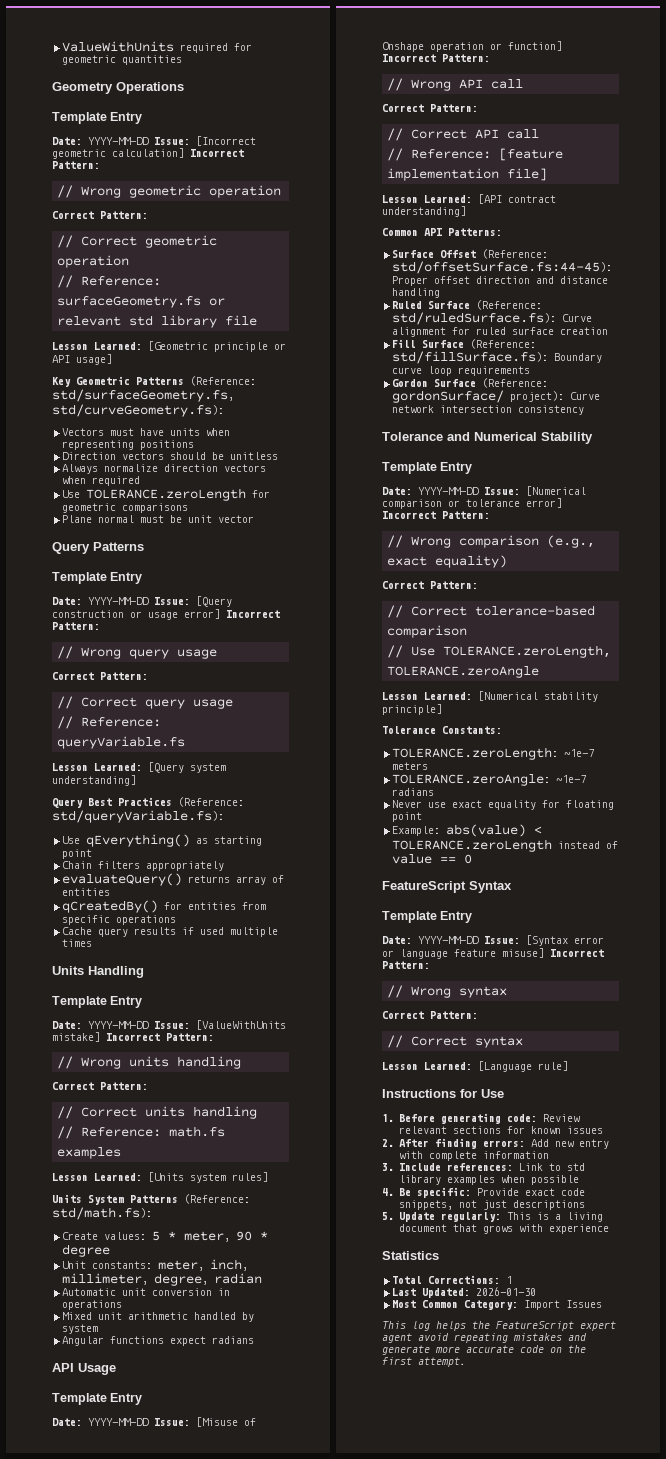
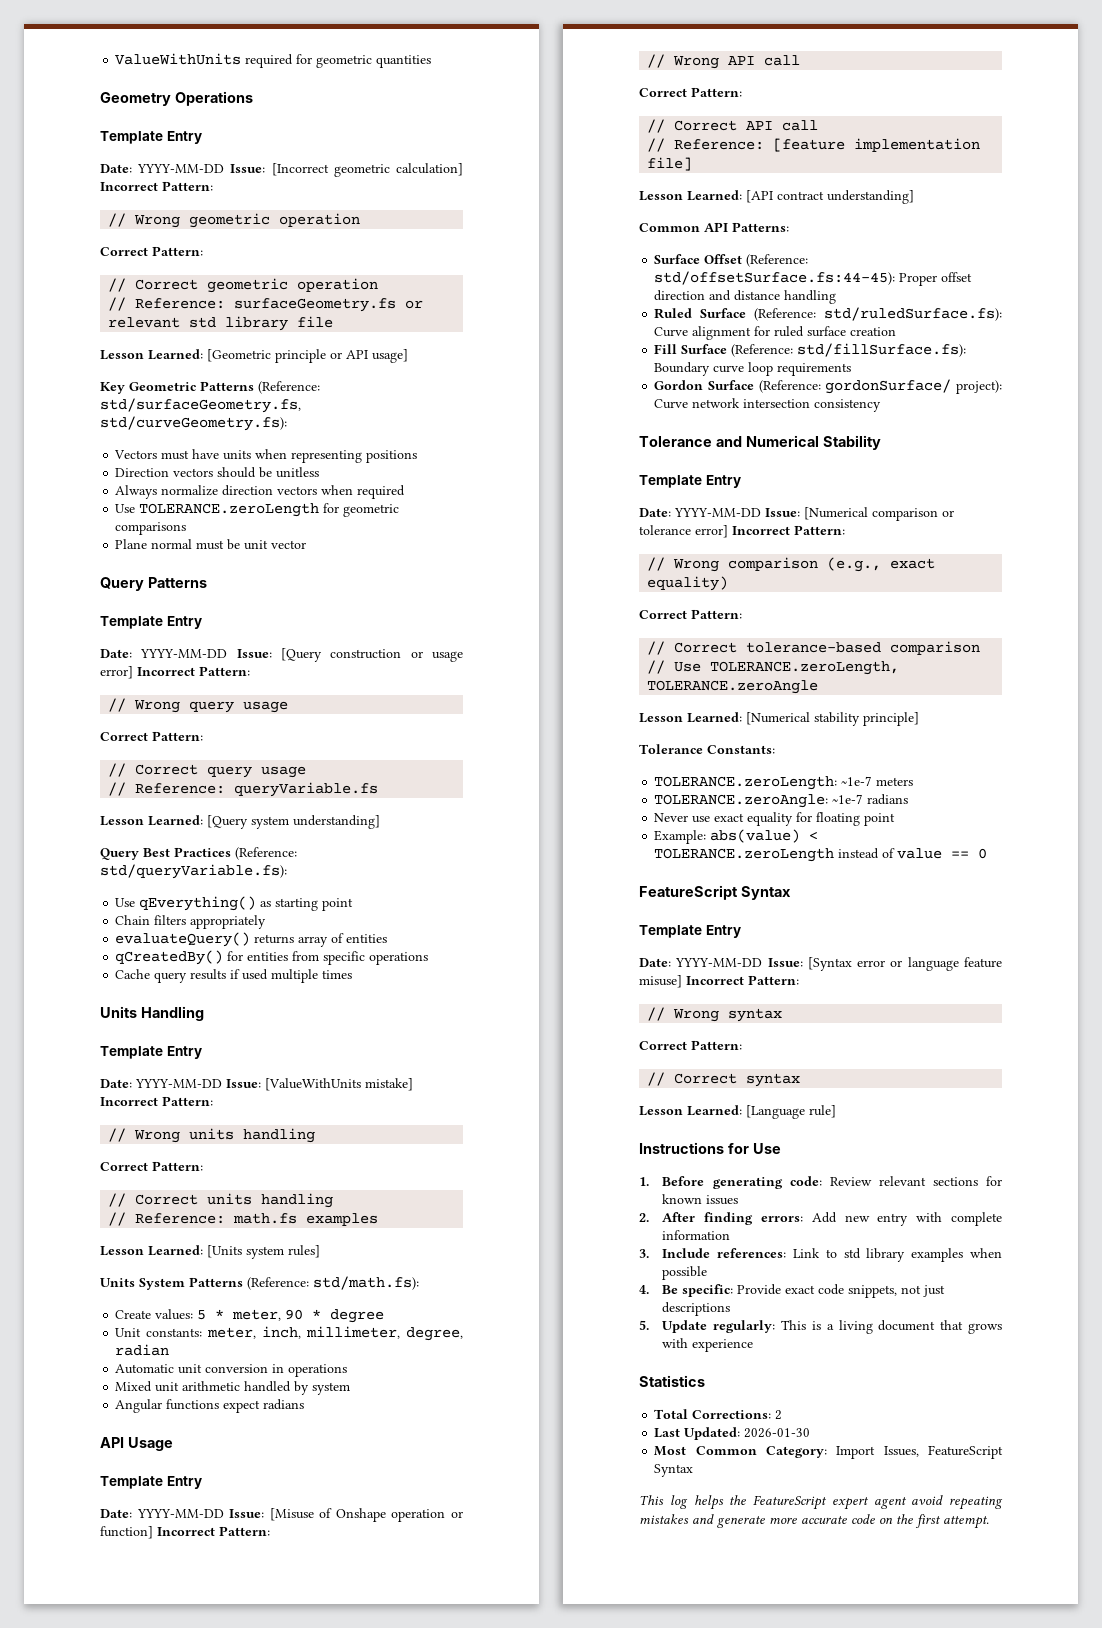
[505,1276,512,1284] 1 -> [775,1410,783,1420] 2
[565,1300,602,1308] Issues -> [883,1445,1003,1459] [654,1464,694,1477] Issues, FeatureScript Syntax

